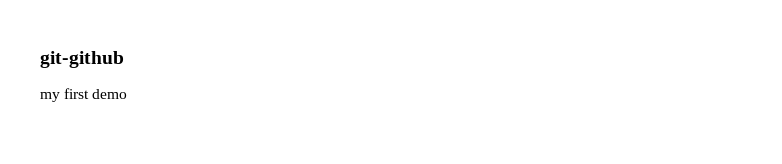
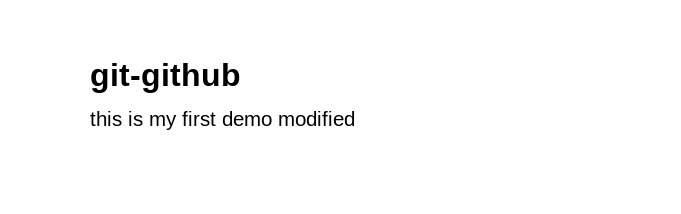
(124, 59) none -> [90,111,143,126] this is
(128, 94) none -> [278,111,355,126] modified

